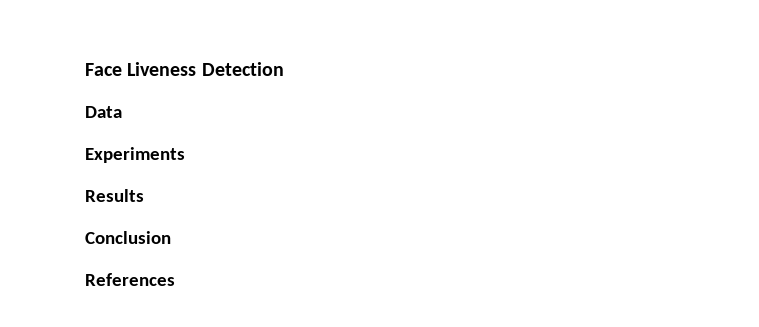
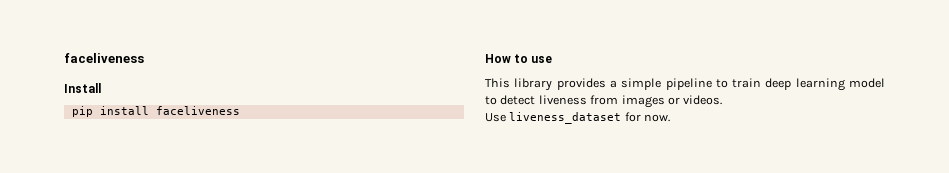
[85,62,284,76] [85,106,122,118] [85,147,185,163] [85,189,144,202] [85,231,171,244] [85,273,175,286] Face Liveness Detection // Data // Experiments // Results // Conclusion // References -> [64,53,144,63] [64,83,101,93] [71,106,240,117] [485,54,553,63] [485,78,885,91] [485,95,723,108] [485,112,671,124] faceliveness // Install // pip install faceliveness // How to use // This library provides a simple pipeline to train deep learning model to detect liveness from images or videos. // Use liveness_dataset for now.

